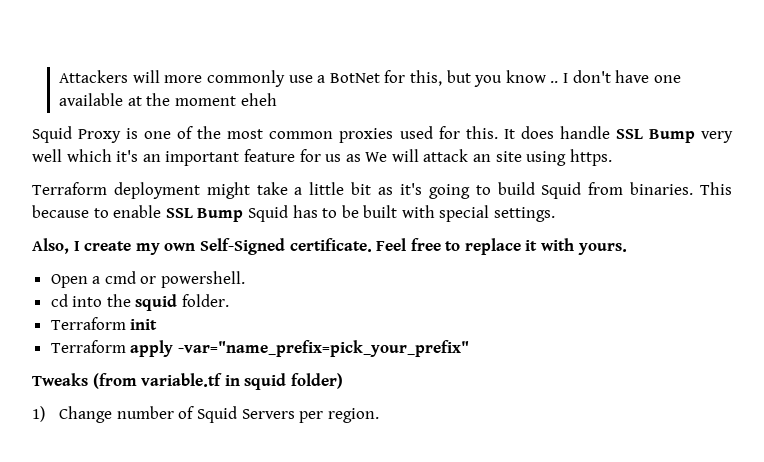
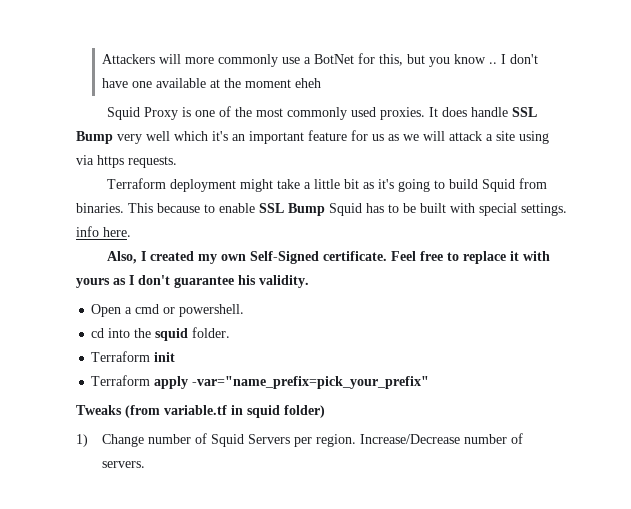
[269,126,498,143] common proxies used for this. -> [286,107,425,120] commonly used proxies.
[365,152,388,162] We -> [403,134,419,141] we
[473,154,492,162] an -> [486,134,493,141] a
[569,149,612,166] https. -> [76,155,177,168] via https requests.
(556, 214) none -> [76,226,131,237] info here.
[84,241,132,251] create -> [149,251,194,261] created
[577,243,627,255] yours. -> [76,275,309,288] yours as I don't guarantee his validity.
(379, 415) none -> [360,433,524,444] [102,461,146,468] Increase/Decrease number of servers.

